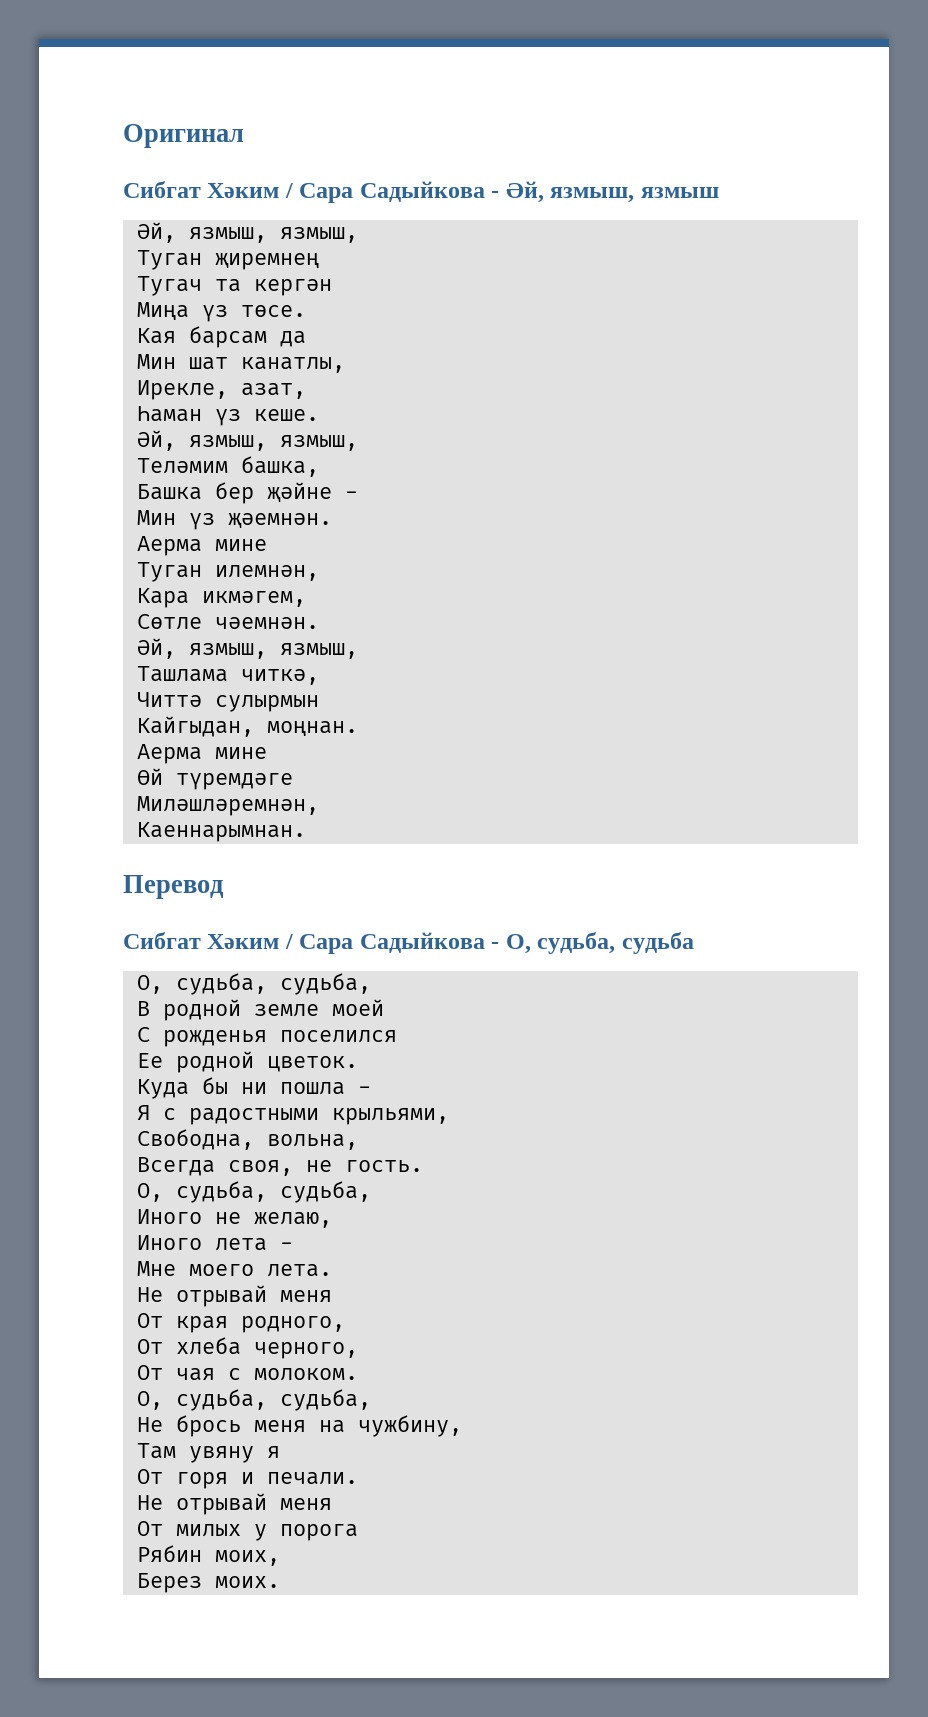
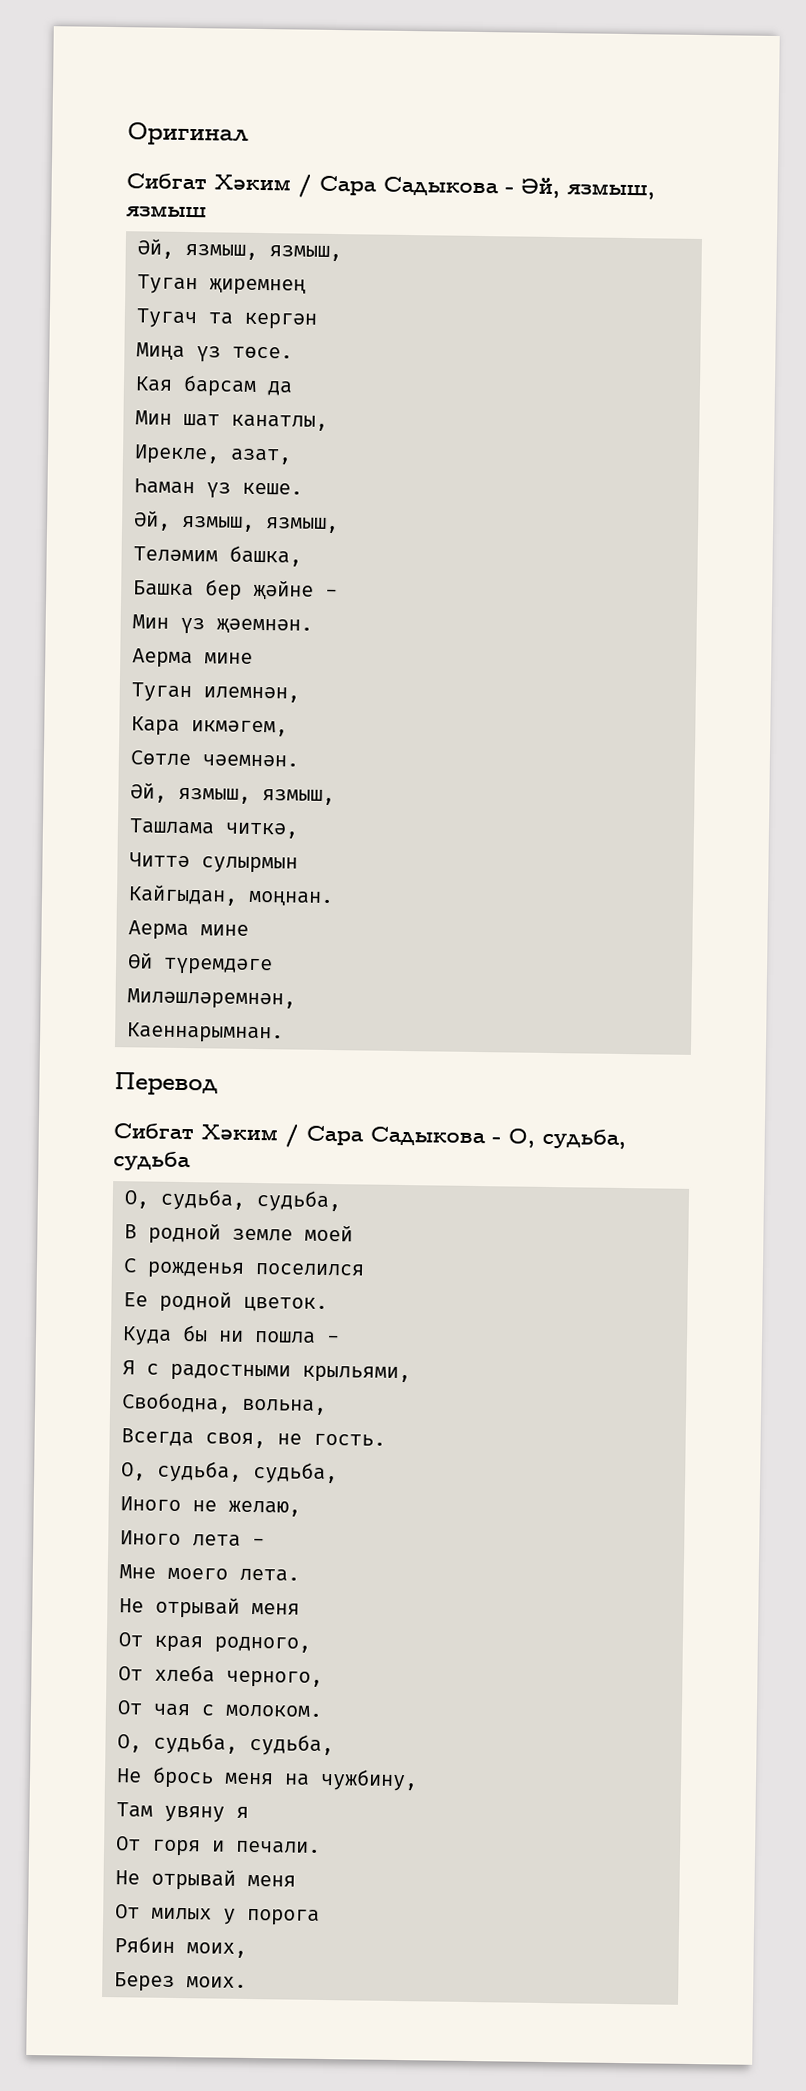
[359,181,485,202] Садыйкова -> [383,176,499,197] Садыкова
[359,932,485,953] Садыйкова -> [370,1126,486,1147] Садыкова

